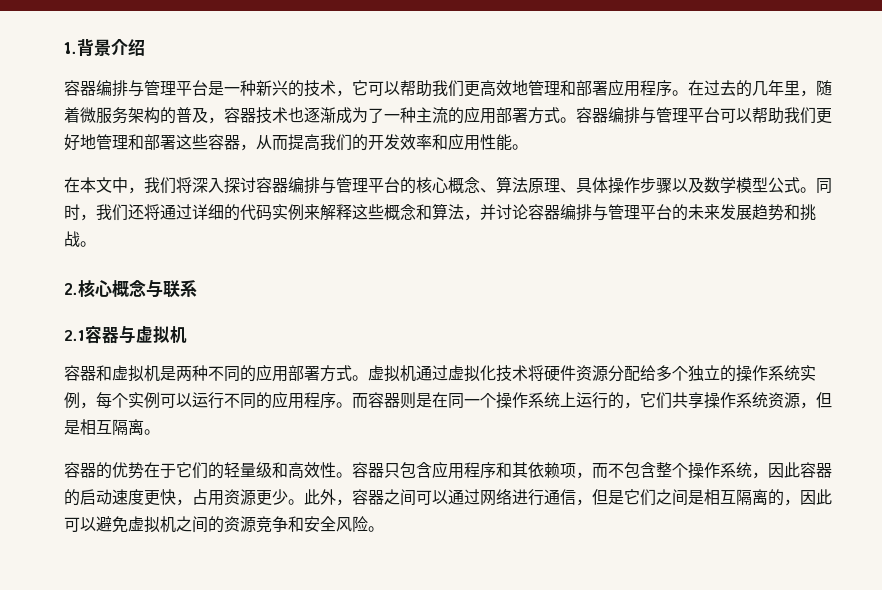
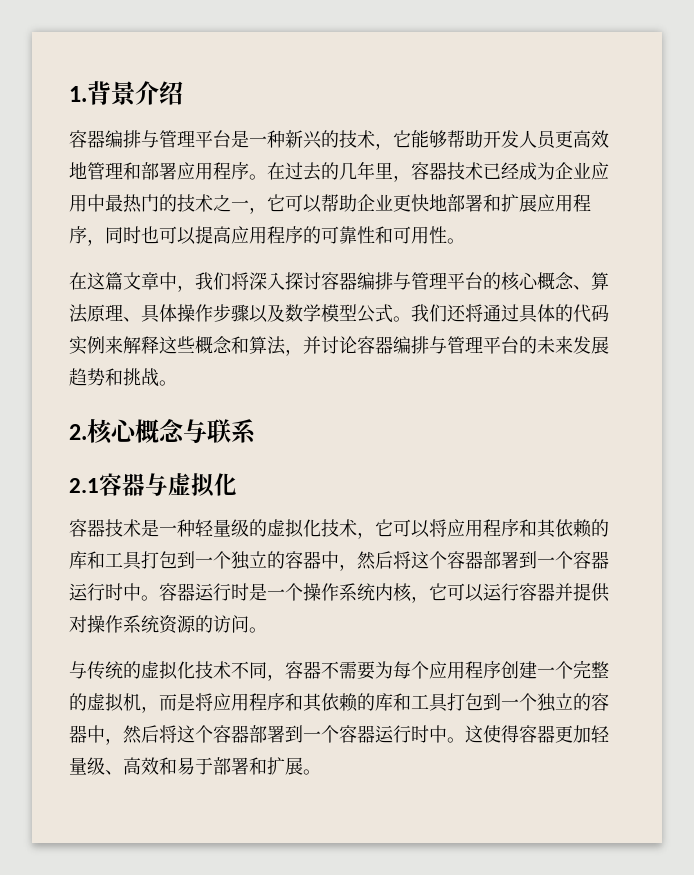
[368,80,464,97] 可以帮助我们 -> [411,130,557,149] 能够帮助开发人员
[816,80,832,96] [64,106,832,124] [64,133,512,151] 随着微服务架构的普及，容器技术也逐渐成为了一种主流的应用部署方式。容器编排与管理平台可以帮助我们更好地管理和部署这些容器，从而提高我们的开发效率和应用性能 -> [411,162,609,180] [69,194,591,214] [69,226,447,246] 容器技术已经成为企业应用中最热门的技术之一，它可以帮助企业更快地部署和扩展应用程序，同时也可以提高应用程序的可靠性和可用性
[80,177,112,193] 本文 -> [87,272,159,290] 这篇文章
[816,178,832,194] [64,204,96,221] 同时， -> (411, 319) none
[192,204,224,220] 详细 -> [519,304,555,323] 具体
[170,326,187,343] [64,364,816,382] [64,391,832,409] [64,419,160,436] [64,461,832,479] [64,488,832,506] [64,516,368,533] 机 // 容器和虚拟机是两种不同的应用部署方式。虚拟机通过虚拟化技术将硬件资源分配给多个独立的操作系统实例，每个实例可以运行不同的应用程序。而容器则是在同一个操作系统上运行的，它们共享操作系统资源，但是相互隔离。 // 容器的优势在于它们的轻量级和高效性。容器只包含应用程序和其依赖项，而不包含整个操作系统，因此容器的启动速度更快，占用资源更少。此外，容器之间可以通过网络进行通信，但是它们之间是相互隔离的，因此可以避免虚拟机之间的资源竞争和安全风险 -> [214,473,237,496] [69,519,609,539] [69,551,609,571] [69,583,610,603] [69,615,267,634] [69,660,609,681] [69,693,609,713] [69,725,610,745] [69,757,303,775] 化 // 容器技术是一种轻量级的虚拟化技术，它可以将应用程序和其依赖的库和工具打包到一个独立的容器中，然后将这个容器部署到一个容器运行时中。容器运行时是一个操作系统内核，它可以运行容器并提供对操作系统资源的访问。 // 与传统的虚拟化技术不同，容器不需要为每个应用程序创建一个完整的虚拟机，而是将应用程序和其依赖的库和工具打包到一个独立的容器中，然后将这个容器部署到一个容器运行时中。这使得容器更加轻量级、高效和易于部署和扩展

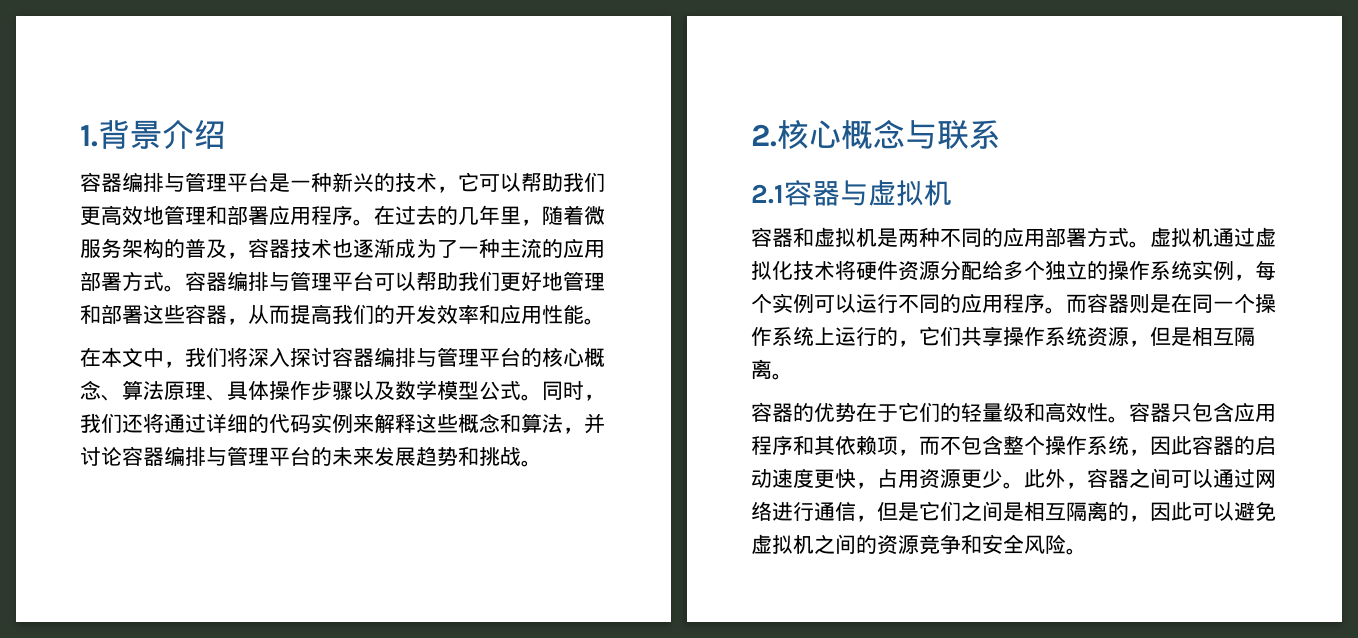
[411,130,557,149] 能够帮助开发人员 -> [479,172,605,192] 可以帮助我们
[411,162,609,180] [69,194,591,214] [69,226,447,246] 容器技术已经成为企业应用中最热门的技术之一，它可以帮助企业更快地部署和扩展应用程序，同时也可以提高应用程序的可靠性和可用性 -> [542,205,605,225] [80,238,605,259] [80,271,605,292] [80,304,584,325] 随着微服务架构的普及，容器技术也逐渐成为了一种主流的应用部署方式。容器编排与管理平台可以帮助我们更好地管理和部署这些容器，从而提高我们的开发效率和应用性能
[87,272,159,290] 这篇文章 -> [101,347,143,368] 本文
(411, 319) none -> [542,381,605,401] 同时，
[519,304,555,323] 具体 -> [206,414,248,433] 详细
[214,473,237,496] [69,519,609,539] [69,551,609,571] [69,583,610,603] [69,615,267,634] [69,660,609,681] [69,693,609,713] [69,725,610,745] [69,757,303,775] 化 // 容器技术是一种轻量级的虚拟化技术，它可以将应用程序和其依赖的库和工具打包到一个独立的容器中，然后将这个容器部署到一个容器运行时中。容器运行时是一个操作系统内核，它可以运行容器并提供对操作系统资源的访问。 // 与传统的虚拟化技术不同，容器不需要为每个应用程序创建一个完整的虚拟机，而是将应用程序和其依赖的库和工具打包到一个独立的容器中，然后将这个容器部署到一个容器运行时中。这使得容器更加轻量级、高效和易于部署和扩展 -> [924,180,952,206] [751,227,1276,248] [751,260,1276,281] [751,293,1276,314] [751,326,1255,347] [751,359,793,380] [751,402,1276,423] [751,435,1276,456] [751,468,1276,489] [751,501,1276,522] [751,534,1066,555] 机 // 容器和虚拟机是两种不同的应用部署方式。虚拟机通过虚拟化技术将硬件资源分配给多个独立的操作系统实例，每个实例可以运行不同的应用程序。而容器则是在同一个操作系统上运行的，它们共享操作系统资源，但是相互隔离。 // 容器的优势在于它们的轻量级和高效性。容器只包含应用程序和其依赖项，而不包含整个操作系统，因此容器的启动速度更快，占用资源更少。此外，容器之间可以通过网络进行通信，但是它们之间是相互隔离的，因此可以避免虚拟机之间的资源竞争和安全风险

